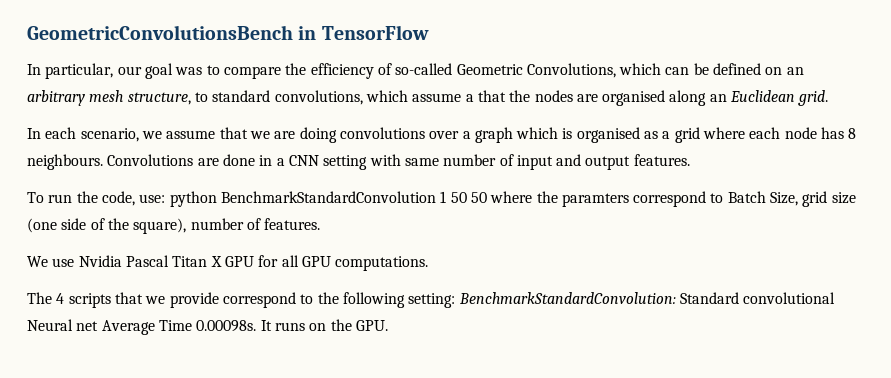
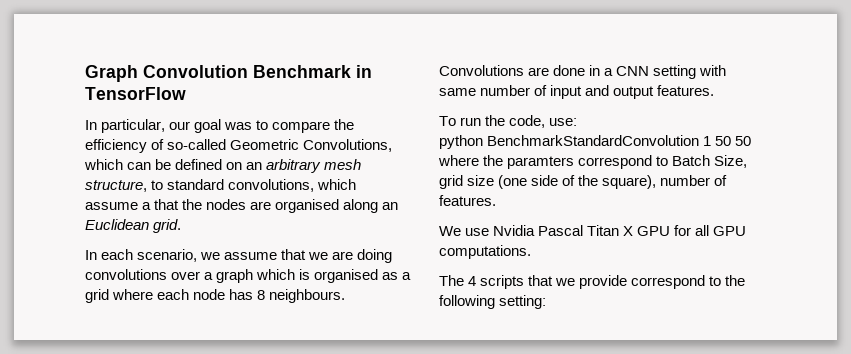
[27,25,293,40] GeometricConvolutionsBench -> [85,65,351,82] Graph Convolution Benchmark
(166, 198) none -> (578, 122) //
[458,292,836,304] [27,319,388,335] BenchmarkStandardConvolution: Standard convolutional Neural net Average Time 0.00098s. It runs on the GPU. -> (547, 302) none

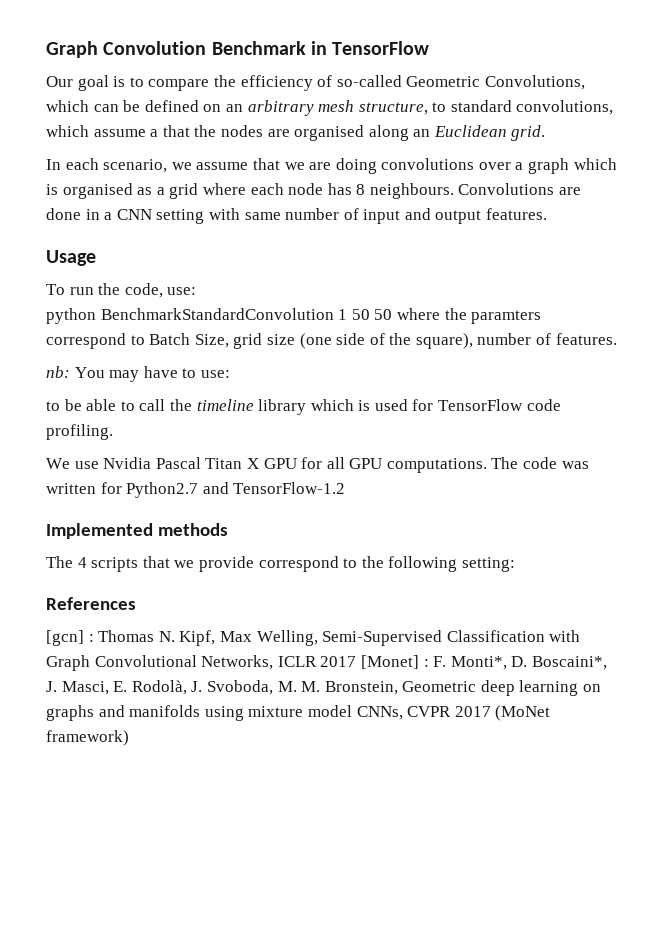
[85,119,253,133] In particular, our goal was -> [46,75,126,91] Our goal is
(715, 90) none -> [46,250,96,266] // Usage
(496, 200) none -> [46,366,230,382] [46,399,561,415] [46,424,113,440] // nb: You may have to use: // to be able to call the timeline library which is used for TensorFlow code profiling.
(531, 252) none -> [491,457,589,469] [46,482,346,498] [46,523,228,539] The code was written for Python2.7 and TensorFlow-1.2 // Implemented methods
(547, 302) none -> [46,597,136,610] [46,630,581,646] [46,655,607,671] [46,680,602,696] [46,705,551,721] [46,730,129,746] // References // [gcn] : Thomas N. Kipf, Max Welling, Semi-Supervised Classification with Graph Convolutional Networks, ICLR 2017 [Monet] : F. Monti*, D. Boscaini*, J. Masci, E. Rodolà, J. Svoboda, M. M. Bronstein, Geometric deep learning on graphs and manifolds using mixture model CNNs, CVPR 2017 (MoNet framework)

